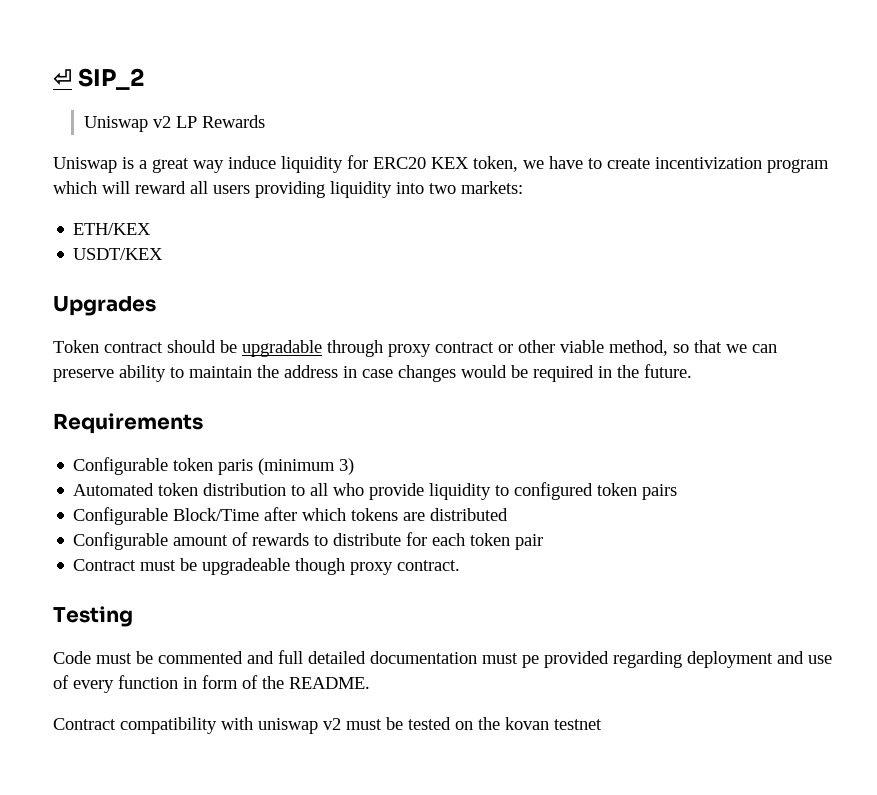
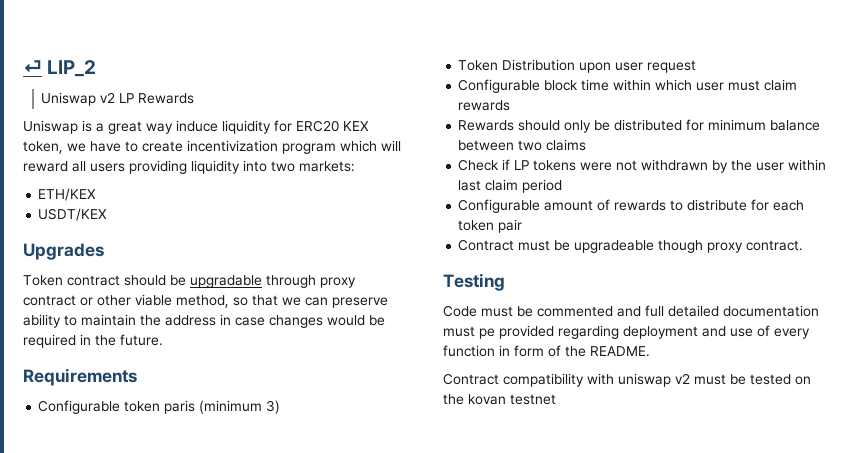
[78,68,146,90] SIP_2 -> [47,60,97,77] LIP_2
[73,482,678,500] [73,507,509,525] Automated token distribution to all who provide liquidity to configured token pairs // Configurable Block/Time after which tokens are distributed -> [458,59,697,73] [458,79,798,93] [458,100,511,111] [458,119,821,133] [458,139,587,151] [458,159,827,173] [458,179,563,193] Token Distribution upon user request // Configurable block time within which user must claim rewards // Rewards should only be distributed for minimum balance between two claims // Check if LP tokens were not withdrawn by the user within last claim period

